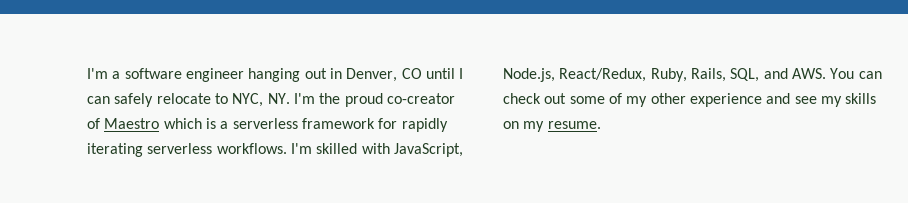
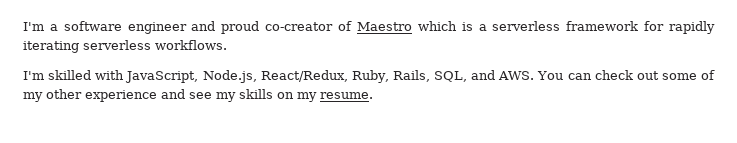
[248,68,464,82] [87,93,341,107] hanging out in Denver, CO until I can safely relocate to NYC, NY. I'm the -> [191,21,216,31] and
(287, 148) none -> (227, 45) //

